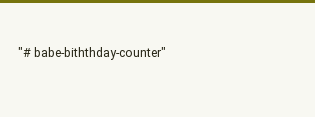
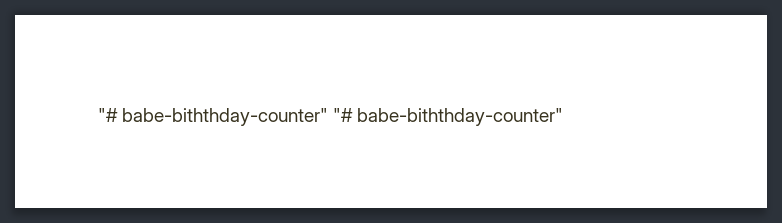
[18,47,167,60] "# babe-biththday-counter" -> [98,108,564,126] "# babe-biththday-counter" "# babe-biththday-counter"

